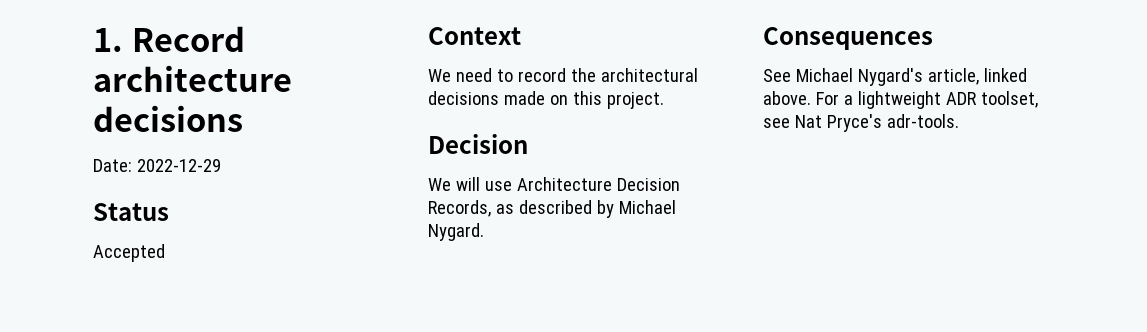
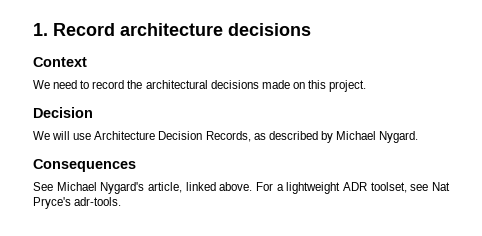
[93,159,221,172] [93,203,169,221] [93,244,165,262] // Date: 2022-12-29 // Status // Accepted -> (311, 29) none

